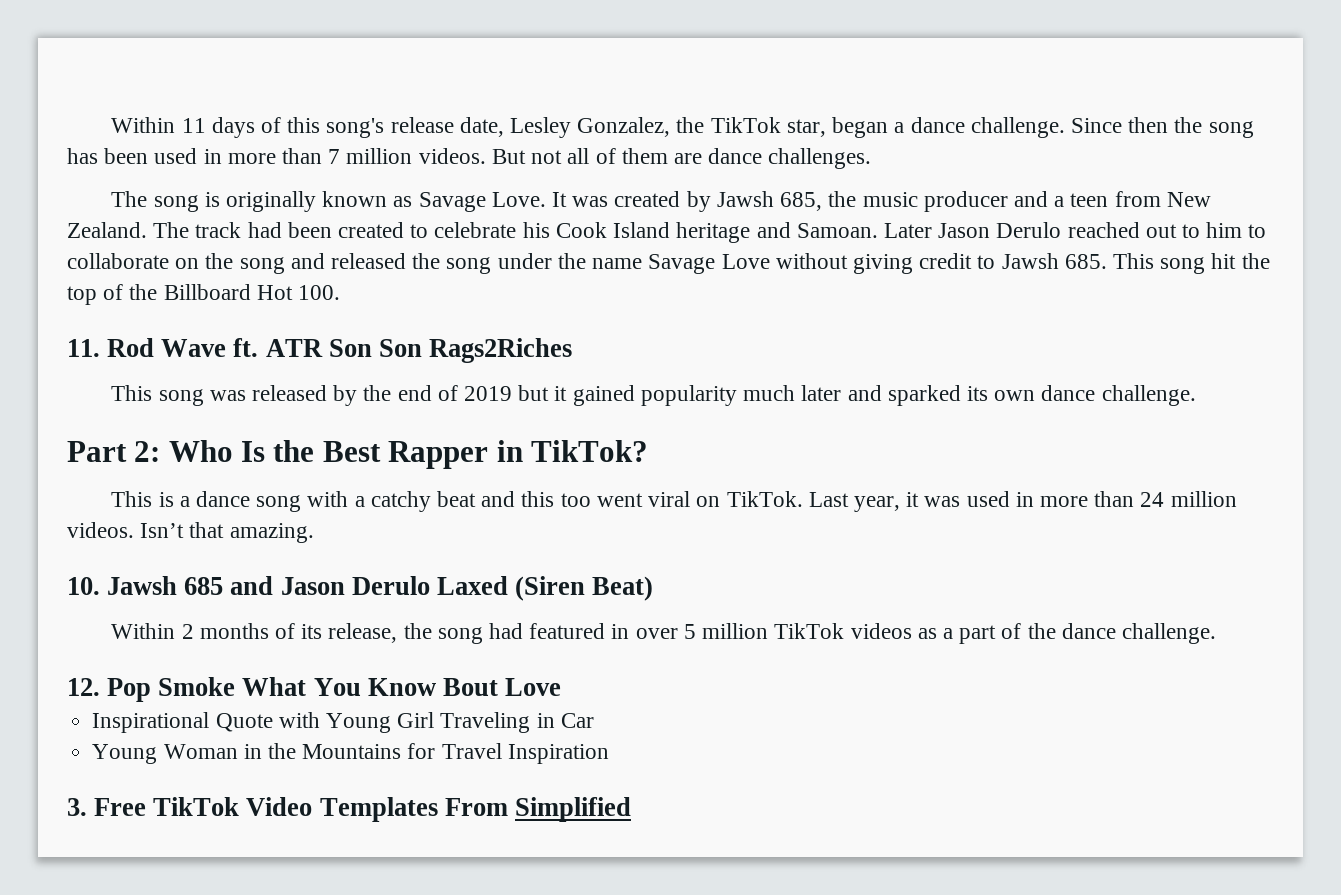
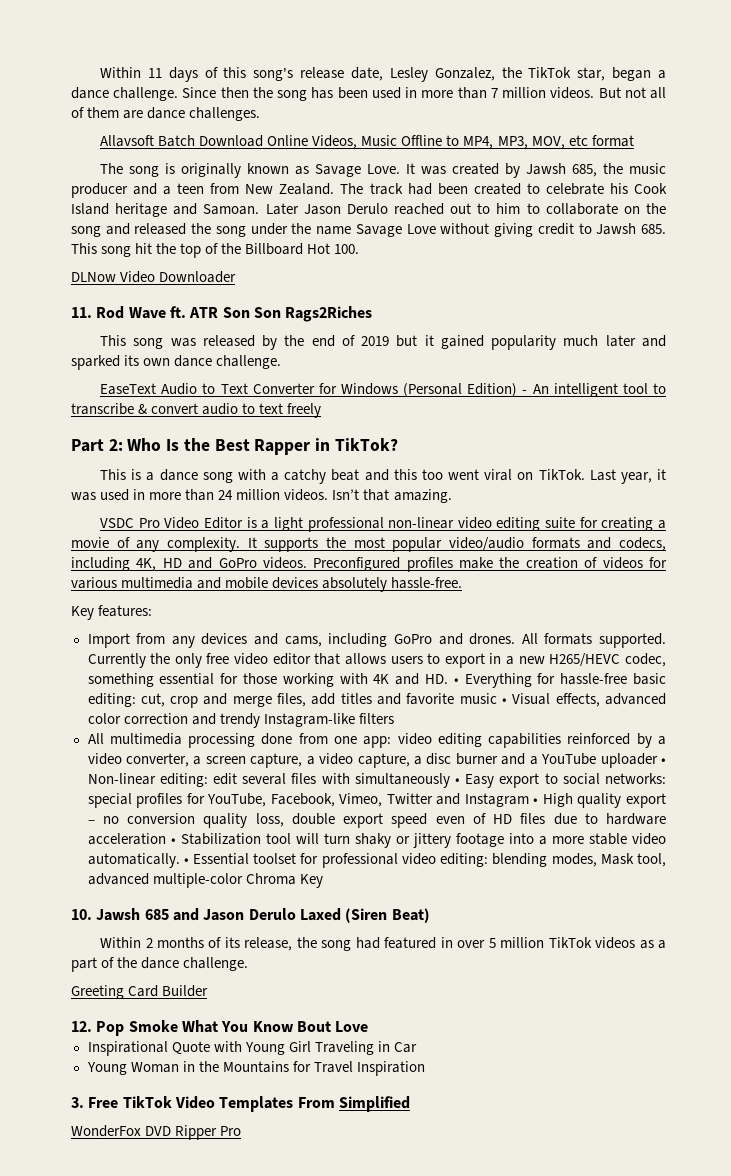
(872, 158) none -> [100,135,634,149] // Allavsoft Batch Download Online Videos, Music Offline to MP4, MP3, MOV, etc format
(341, 292) none -> [71,271,237,283] // DLNow Video Downloader
(1196, 395) none -> [100,383,666,397] [71,403,322,418] // EaseText Audio to Text Converter for Windows (Personal Edition) - An intelligent tool to transcribe & convert audio to text freely
(314, 533) none -> [100,517,667,532] [71,537,666,552] [71,557,667,572] [71,577,463,592] [71,605,153,620] [87,633,666,648] [87,653,666,668] [87,673,667,688] [87,693,666,708] [87,713,394,728] [87,733,666,748] [87,753,666,768] [87,773,666,788] [87,793,667,808] [87,813,666,828] [87,833,666,848] [87,853,667,868] [87,873,323,888] // VSDC Pro Video Editor is a light professional non-linear video editing suite for creating a movie of any complexity. It supports the most popular video/audio formats and codecs, including 4K, HD and GoPro videos. Preconfigured profiles make the creation of videos for various multimedia and mobile devices absolutely hassle-free. // Key features: // Import from any devices and cams, including GoPro and drones. All formats supported. Сurrently the only free video editor that allows users to export in a new H265/HEVC codec, something essential for those working with 4K and HD. • Everything for hassle-free basic editing: cut, crop and merge files, add titles and favorite music • Visual effects, advanced color correction and trendy Instagram-like filters // All multimedia processing done from one app: video editing capabilities reinforced by a video converter, a screen capture, a video capture, a disc burner and a YouTube uploader • Non-linear editing: edit several files with simultaneously • Easy export to social networks: special profiles for YouTube, Facebook, Vimeo, Twitter and Instagram • High quality export – no conversion quality loss, double export speed even of HD files due to hardware acceleration • Stabilization tool will turn shaky or jittery footage into a more stable video automatically. • Essential toolset for professional video editing: blending modes, Mask tool, advanced multiple-color Chroma Key
(1216, 633) none -> [71,985,209,999] // Greeting Card Builder
(631, 809) none -> [71,1125,242,1140] // WonderFox DVD Ripper Pro

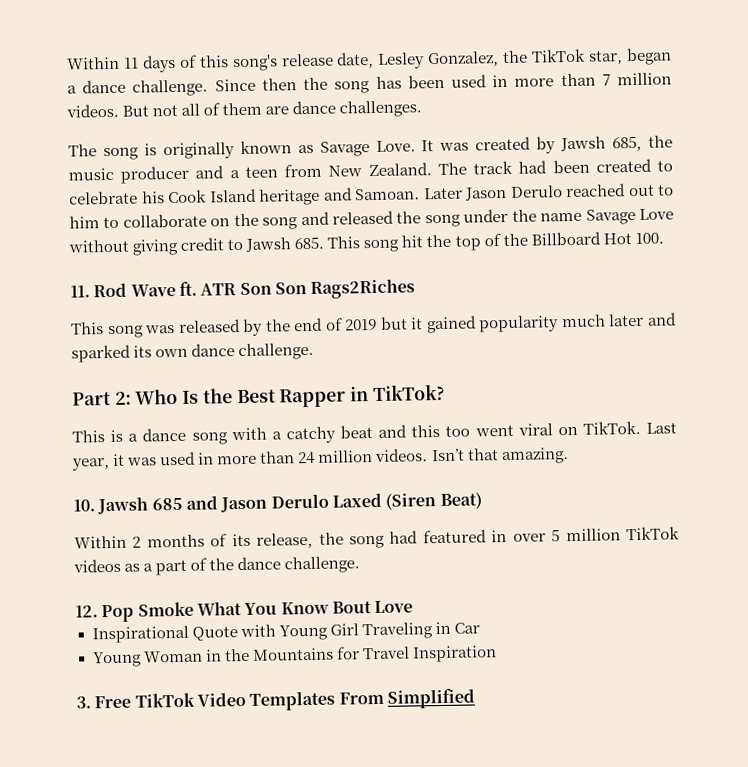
[100,135,634,149] // Allavsoft Batch Download Online Videos, Music Offline to MP4, MP3, MOV, etc format -> (423, 109) none
[71,271,237,283] // DLNow Video Downloader -> (664, 238) none
[100,383,666,397] [71,403,322,418] // EaseText Audio to Text Converter for Windows (Personal Edition) - An intelligent tool to transcribe & convert audio to text freely -> (315, 351) none
[100,517,667,532] [71,537,666,552] [71,557,667,572] [71,577,463,592] [71,605,153,620] [87,633,666,648] [87,653,666,668] [87,673,667,688] [87,693,666,708] [87,713,394,728] [87,733,666,748] [87,753,666,768] [87,773,666,788] [87,793,667,808] [87,813,666,828] [87,833,666,848] [87,853,667,868] [87,873,323,888] // VSDC Pro Video Editor is a light professional non-linear video editing suite for creating a movie of any complexity. It supports the most popular video/audio formats and codecs, including 4K, HD and GoPro videos. Preconfigured profiles make the creation of videos for various multimedia and mobile devices absolutely hassle-free. // Key features: // Import from any devices and cams, including GoPro and drones. All formats supported. Сurrently the only free video editor that allows users to export in a new H265/HEVC codec, something essential for those working with 4K and HD. • Everything for hassle-free basic editing: cut, crop and merge files, add titles and favorite music • Visual effects, advanced color correction and trendy Instagram-like filters // All multimedia processing done from one app: video editing capabilities reinforced by a video converter, a screen capture, a video capture, a disc burner and a YouTube uploader • Non-linear editing: edit several files with simultaneously • Easy export to social networks: special profiles for YouTube, Facebook, Vimeo, Twitter and Instagram • High quality export – no conversion quality loss, double export speed even of HD files due to hardware acceleration • Stabilization tool will turn shaky or jittery footage into a more stable video automatically. • Essential toolset for professional video editing: blending modes, Mask tool, advanced multiple-color Chroma Key -> (569, 456) none
[71,985,209,999] // Greeting Card Builder -> (361, 565) none
[71,1125,242,1140] // WonderFox DVD Ripper Pro -> (475, 698) none

